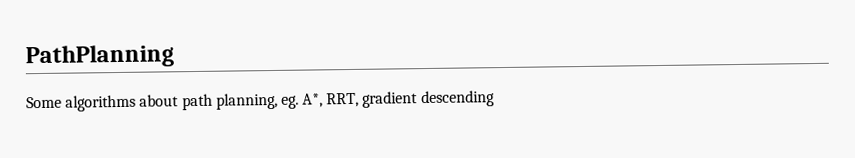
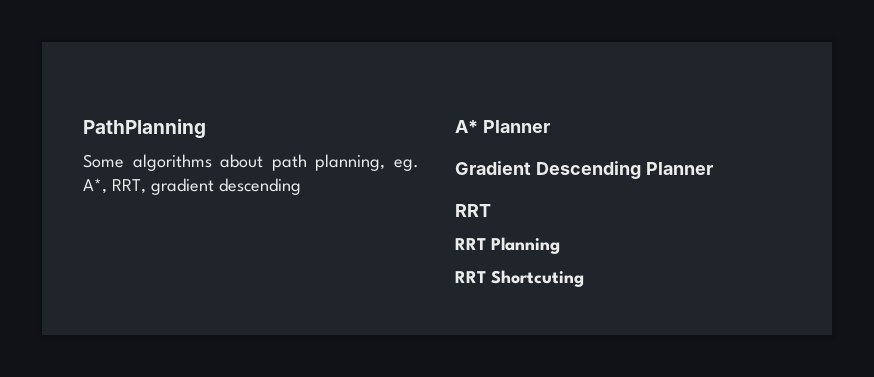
(495, 99) none -> [455,120,550,133] [455,161,713,179] [455,204,491,217] [455,237,560,254] [455,270,584,287] // A* Planner // Gradient Descending Planner // RRT // RRT Planning // RRT Shortcuting

